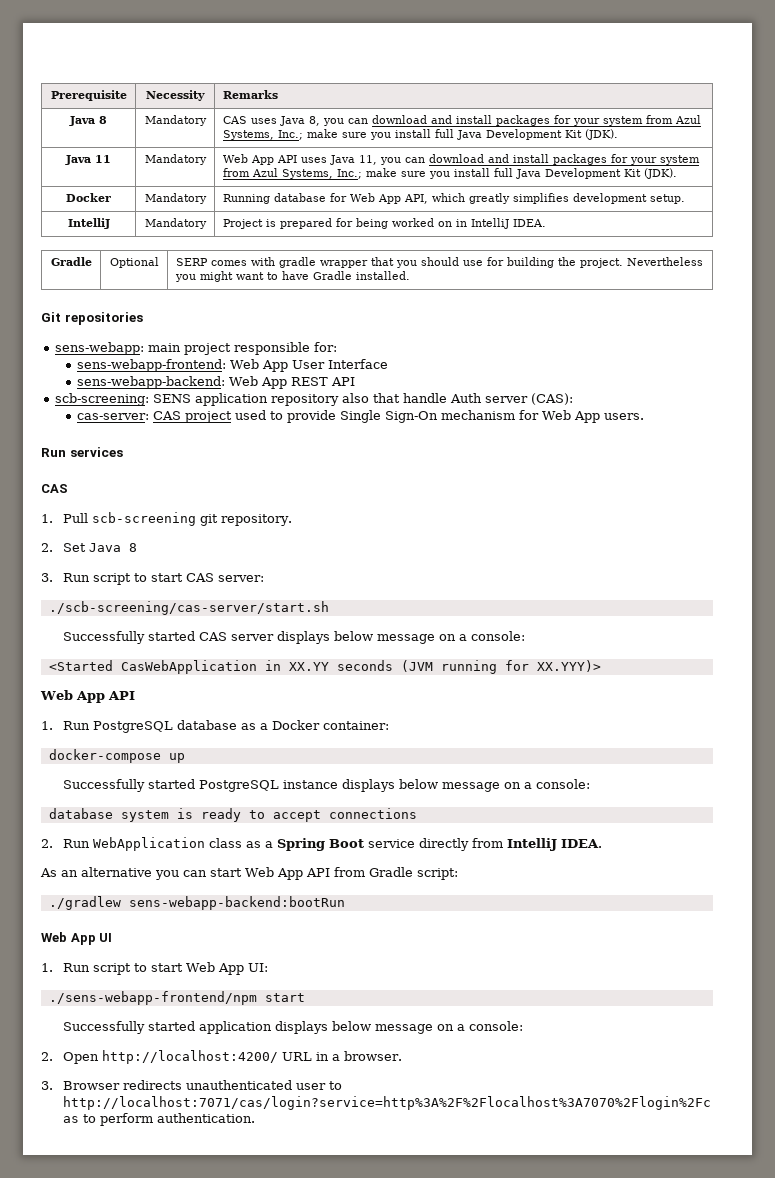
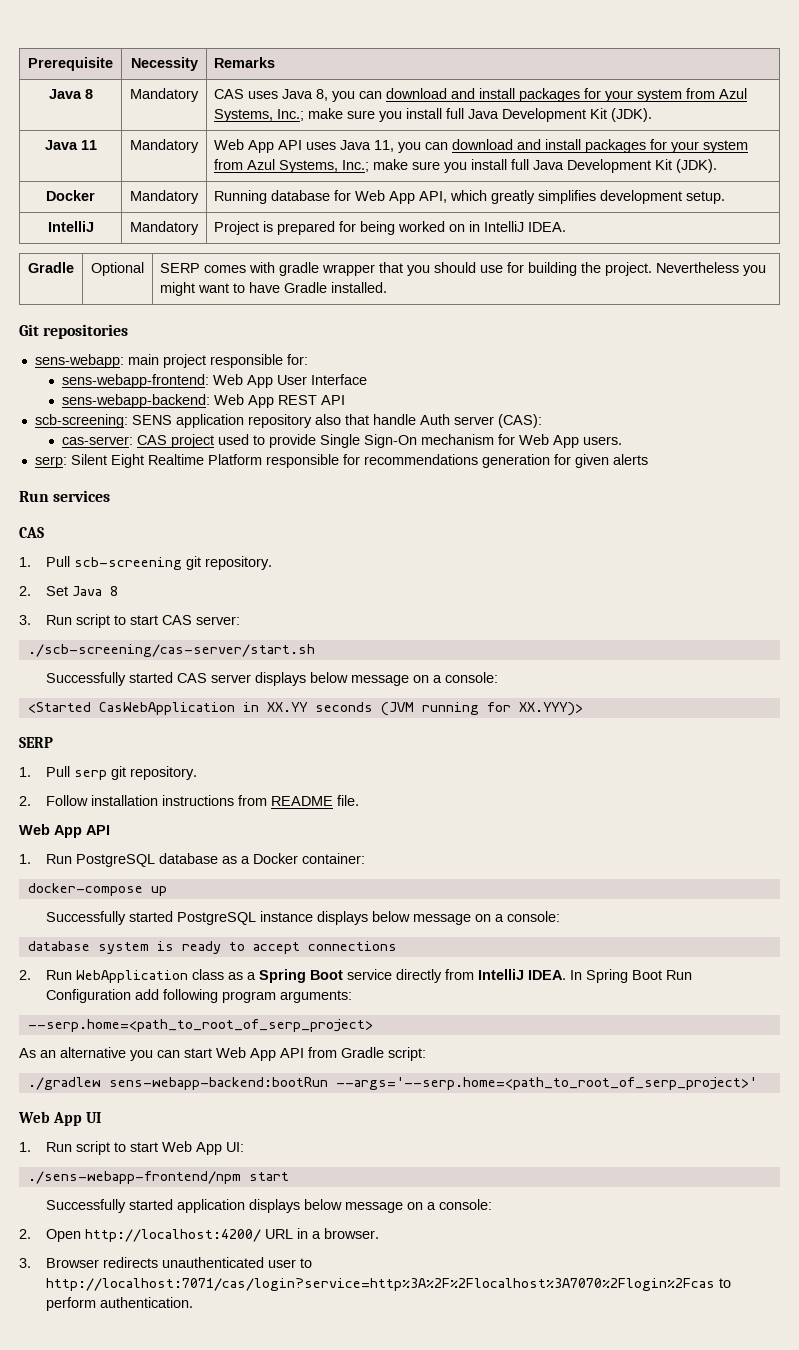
(644, 416) none -> [34,454,648,468] // serp: Silent Eight Realtime Platform responsible for recommendations generation for given alerts
(601, 666) none -> [19,737,53,748] [19,766,198,780] [19,795,360,806] // SERP // 1. Pull serp git repository. // 2. Follow installation instructions from README file.
(603, 843) none -> [570,969,693,983] [46,989,353,1003] [27,1019,373,1032] In Spring Boot Run Configuration add following program arguments: // --serp.home=<path_to_root_of_serp_project>
(345, 903) none -> [335,1077,757,1090] --args='--serp.home=<path_to_root_of_serp_project>'

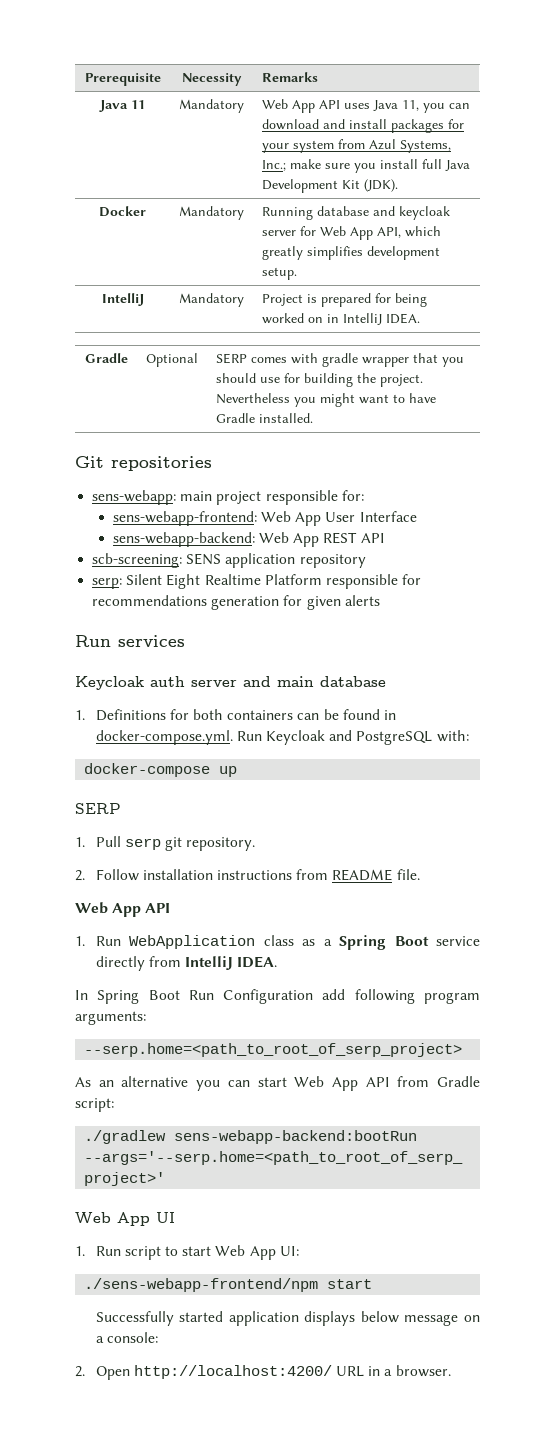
[48,89,93,99] [130,88,199,102] [214,88,748,102] [214,108,653,122] // Java 8 | Mandatory | CAS uses Java 8, you can download and install packages for your system from Azul Systems, Inc.; make sure you install full Java Development Kit (JDK). -> (318, 77) none
(331, 195) none -> [372,206,450,220] [261,230,296,236] and keycloak server
[314,414,542,428] [62,434,623,448] also that handle Auth server (CAS): // cas-server: CAS project used to provide Single Sign-On mechanism for Web App users. -> (366, 561) none
[19,527,44,538] [19,556,273,570] [19,586,119,596] [19,614,241,628] [27,644,315,657] [46,672,499,686] [27,702,583,716] CAS // 1. Pull scb-screening git repository. // 2. Set Java 8 // 3. Run script to start CAS server: // ./scb-screening/cas-server/start.sh // Successfully started CAS server displays below message on a console: // <Started CasWebApplication in XX.YY seconds (JVM running for XX.YYY)> -> [75,676,386,690] [75,709,396,721] [95,730,469,745] [84,763,238,777] Keycloak auth server and main database // 1. Definitions for both containers can be found in docker-compose.yml. Run Keycloak and PostgreSQL with: // docker-compose up
[76,853,366,867] [27,883,167,896] [46,911,561,925] [27,941,397,954] [19,970,73,980] PostgreSQL database as a Docker container: // docker-compose up // Successfully started PostgreSQL instance displays below message on a console: // database system is ready to accept connections // 2. Run -> (121, 941) none
(567, 975) none -> (278, 962) //
[19,1257,313,1268] [46,1278,732,1291] [46,1297,194,1311] // 3. Browser redirects unauthenticated user to http://localhost:7071/cas/login?service=http%3A%2F%2Flocalhost%3A7070%2Flogin%2Fcas to perform authentication. -> (451, 1371) none

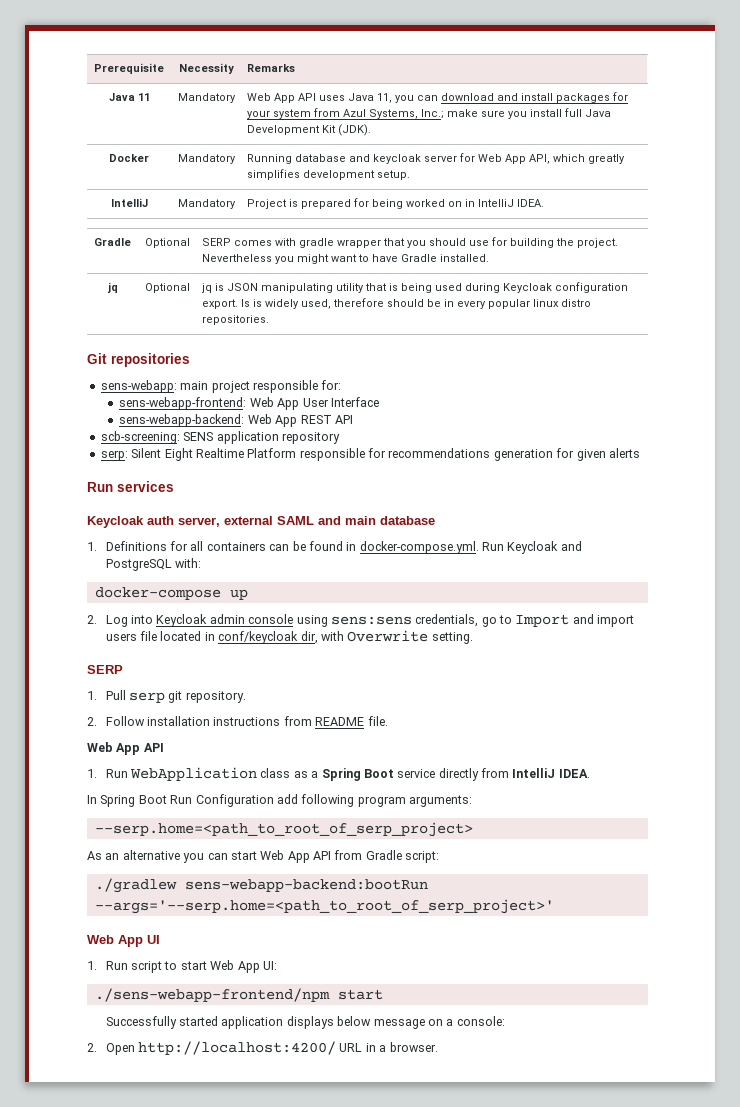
(313, 418) none -> [106,282,118,293] [144,283,190,293] [201,282,629,293] [202,298,592,309] [202,315,270,325] // jq | Optional | jq is JSON manipulating utility that is being used during Keycloak configuration export. Is is widely used, therefore should be in every popular linux distro repositories.
[191,680,237,687] server -> [178,516,314,527] server, external SAML
[193,709,224,720] both -> [190,541,204,551] all
(238, 771) none -> [87,614,635,627] [105,630,473,644] // 2. Log into Keycloak admin console using sens:sens credentials, go to Import and import users file located in conf/keycloak dir, with Overwrite setting.

